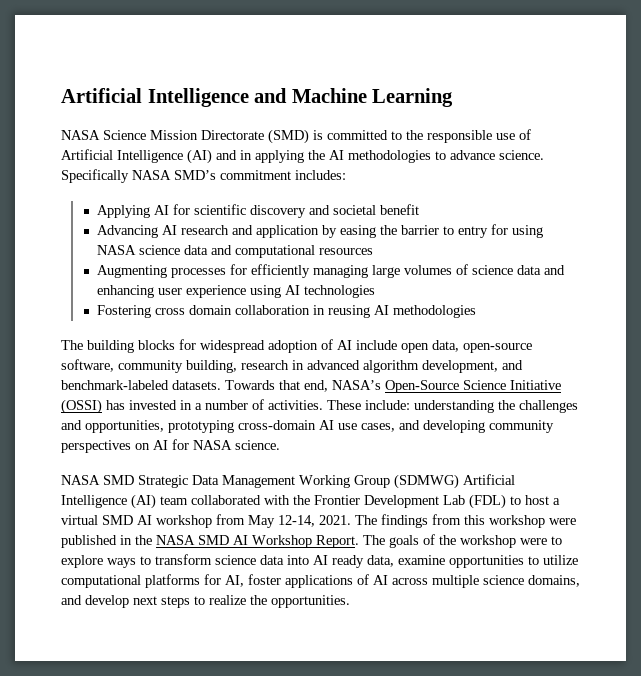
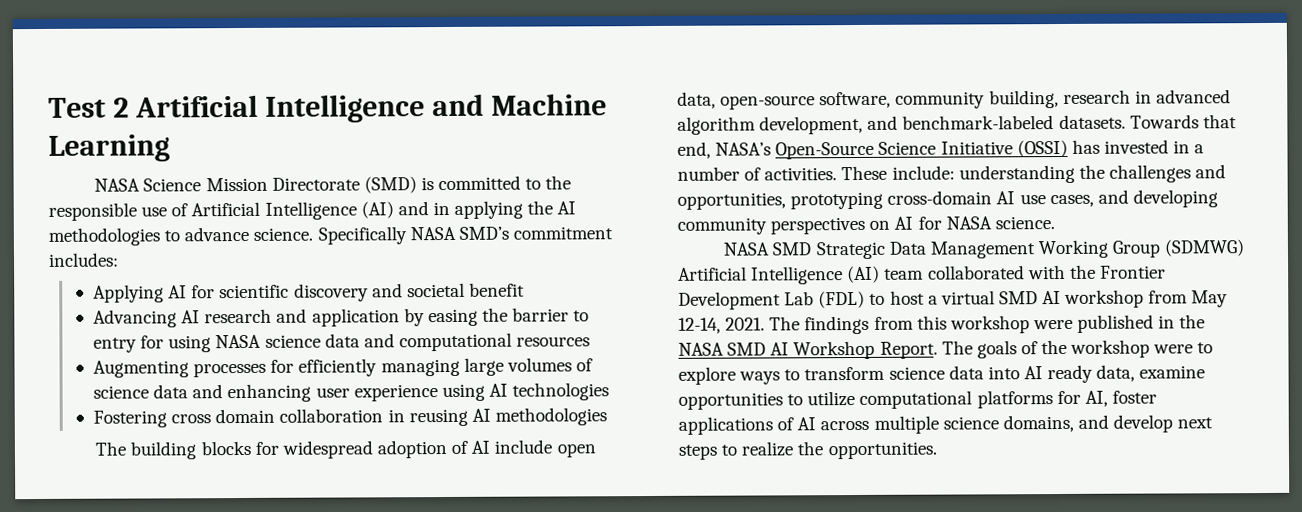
(61, 95) none -> [48,97,129,118] Test 2

